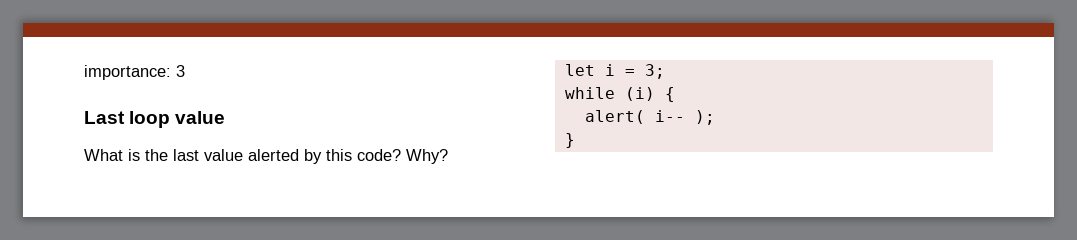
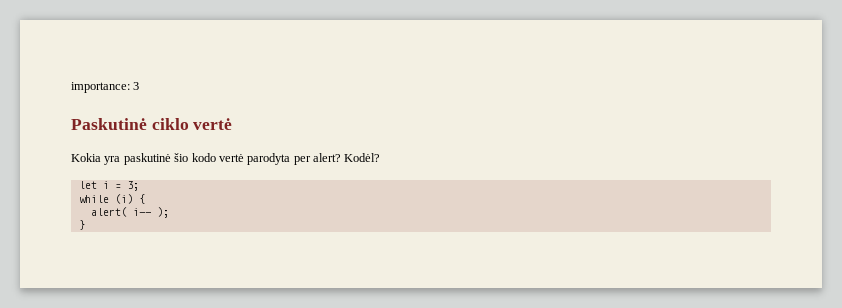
[84,111,226,128] [84,149,448,164] Last loop value // What is the last value alerted by this code? Why? -> [71,118,233,130] [71,153,381,165] Paskutinė ciklo vertė // Kokia yra paskutinė šio kodo vertė parodyta per alert? Kodėl?

